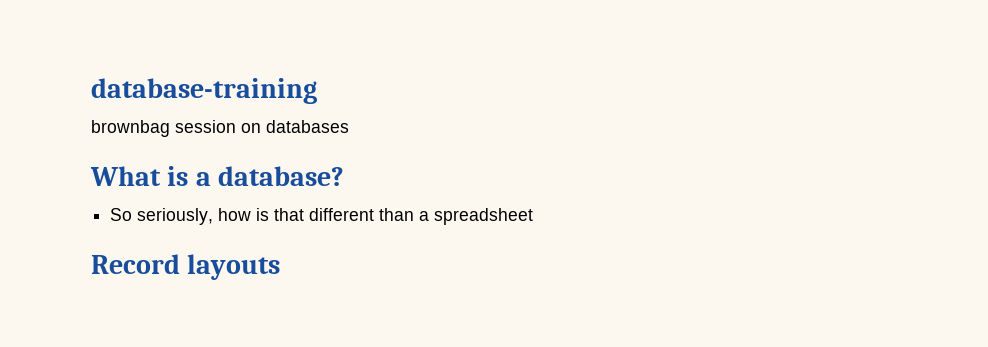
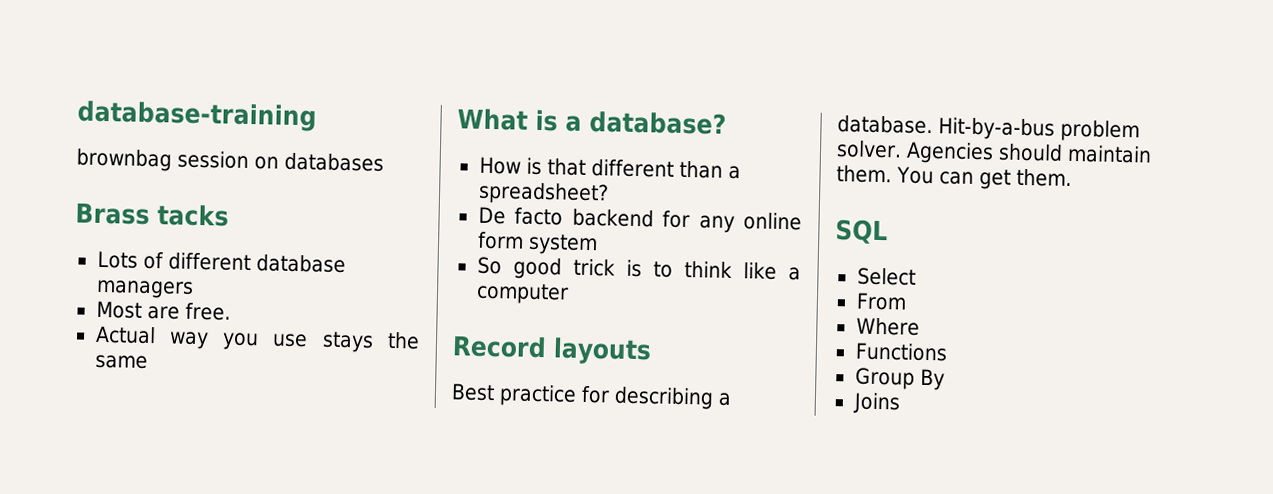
(349, 126) none -> [75,203,229,227] [96,250,346,274] [95,279,194,299] [95,300,231,321] [94,325,420,353] [94,354,148,369] // Brass tacks // Lots of different database managers // Most are free. // Actual way you use stays the same
[110,208,252,225] So seriously, how -> [478,156,521,175] How
[434,208,534,225] [91,254,281,280] spreadsheet // Record layouts -> [477,181,609,206] [477,206,802,234] [476,231,598,256] [476,256,801,281] [475,282,569,305] [452,335,652,366] [451,383,732,410] [837,115,1140,143] [836,140,1152,165] [836,165,1072,190] [835,219,888,245] [856,267,916,286] [855,292,907,311] [855,317,920,336] [854,342,948,362] [854,367,945,391] [852,392,901,415] spreadsheet? // De facto backend for any online form system // So good trick is to think like a computer // Record layouts // Best practice for describing a database. Hit-by-a-bus problem solver. Agencies should maintain them. You can get them. // SQL // Select // From // Where // Functions // Group By // Joins

